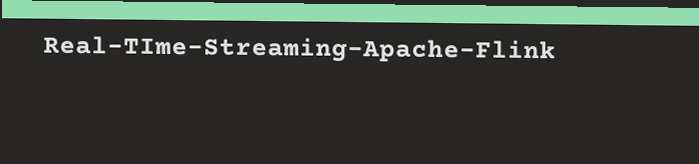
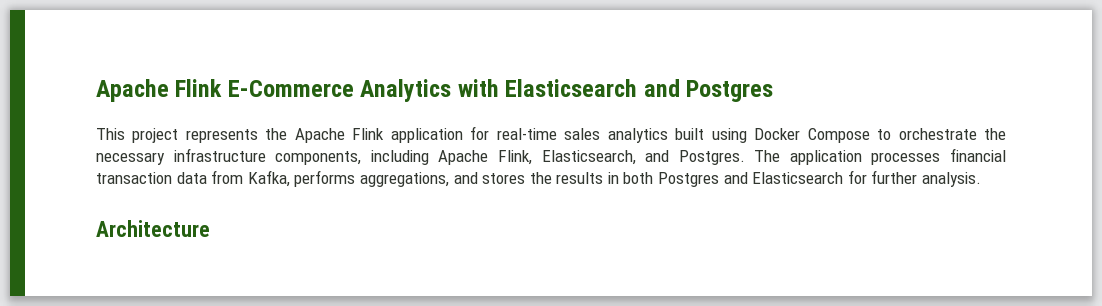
[43,34,556,65] Real-TIme-Streaming-Apache-Flink -> [96,79,774,102] [96,126,1006,143] [96,148,1007,165] [96,170,982,187] [96,220,210,237] Apache Flink E-Commerce Analytics with Elasticsearch and Postgres // This project represents the Apache Flink application for real-time sales analytics built using Docker Compose to orchestrate the necessary infrastructure components, including Apache Flink, Elasticsearch, and Postgres. The application processes financial transaction data from Kafka, performs aggregations, and stores the results in both Postgres and Elasticsearch for further analysis. // Architecture

